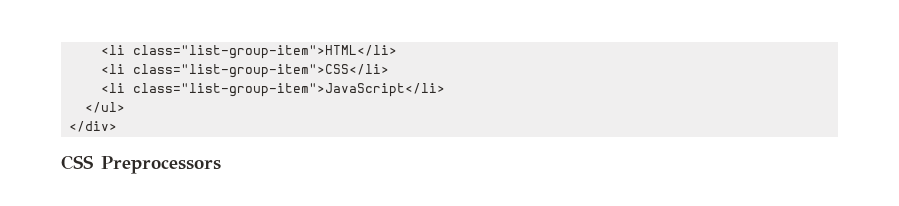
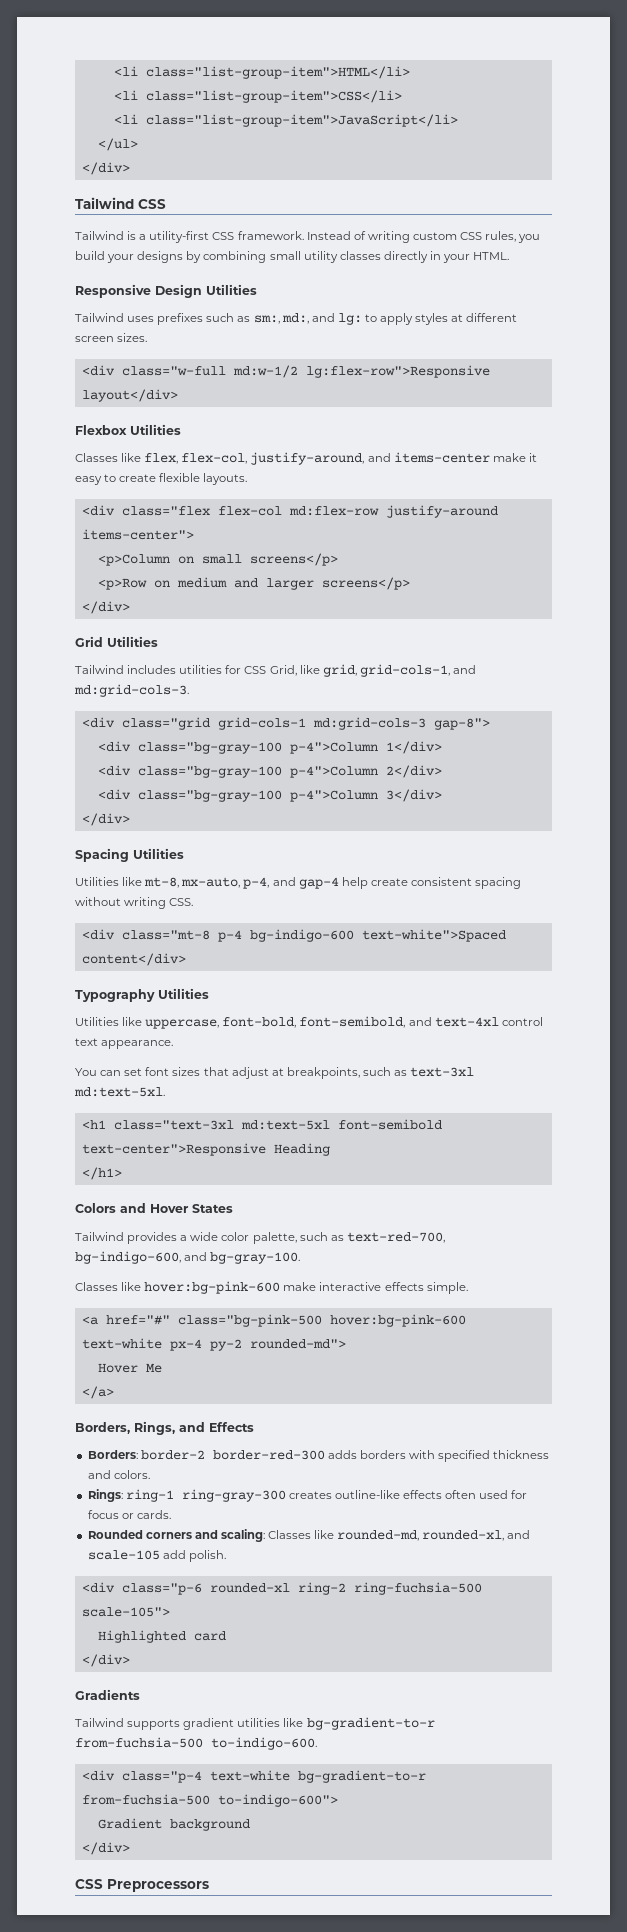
(118, 126) none -> [75,197,166,209] [75,231,541,243] [75,251,510,263] [75,284,257,298] [75,313,518,325] [75,333,148,342] [81,365,490,378] [81,389,178,402] [75,424,181,435] [75,452,537,465] [75,473,248,485] [81,505,498,518] [81,529,194,540] [97,553,338,566] [97,577,410,590] [81,601,130,614] [75,636,158,647] [75,664,476,677] [74,684,189,697] [81,717,490,730] [97,741,442,754] [97,765,442,778] [97,789,442,802] [81,813,130,826] [75,848,184,862] [75,877,522,889] [75,897,194,909] [81,929,506,942] [81,953,186,966] [75,988,209,1002] [75,1016,543,1029] [75,1038,174,1049] [75,1067,475,1079] [74,1087,165,1097] [81,1119,442,1130] [81,1143,330,1156] [81,1167,122,1180] [75,1203,233,1213] [75,1232,445,1244] [75,1251,301,1264] [75,1281,468,1294] [81,1314,466,1327] [81,1338,346,1351] [97,1363,162,1373] [81,1386,114,1399] [75,1421,254,1435] [87,1450,550,1462] [87,1470,150,1479] [87,1489,528,1502] [87,1510,171,1519] [87,1529,531,1542] [87,1550,226,1562] [81,1582,482,1595] [81,1607,170,1617] [97,1630,226,1643] [81,1654,130,1667] [75,1689,140,1700] [75,1717,435,1730] [75,1737,317,1750] [81,1770,426,1783] [81,1794,338,1807] [97,1818,250,1831] [81,1842,130,1855] // Tailwind CSS // Tailwind is a utility-first CSS framework. Instead of writing custom CSS rules, you build your designs by combining small utility classes directly in your HTML. // Responsive Design Utilities // Tailwind uses prefixes such as sm:, md:, and lg: to apply styles at different screen sizes. // <div class="w-full md:w-1/2 lg:flex-row">Responsive layout</div> // Flexbox Utilities // Classes like flex, flex-col, justify-around, and items-center make it easy to create flexible layouts. // <div class="flex flex-col md:flex-row justify-around items-center"> // <p>Column on small screens</p> // <p>Row on medium and larger screens</p> // </div> // Grid Utilities // Tailwind includes utilities for CSS Grid, like grid, grid-cols-1, and md:grid-cols-3. // <div class="grid grid-cols-1 md:grid-cols-3 gap-8"> // <div class="bg-gray-100 p-4">Column 1</div> // <div class="bg-gray-100 p-4">Column 2</div> // <div class="bg-gray-100 p-4">Column 3</div> // </div> // Spacing Utilities // Utilities like mt-8, mx-auto, p-4, and gap-4 help create consistent spacing without writing CSS. // <div class="mt-8 p-4 bg-indigo-600 text-white">Spaced content</div> // Typography Utilities // Utilities like uppercase, font-bold, font-semibold, and text-4xl control text appearance. // You can set font sizes that adjust at breakpoints, such as text-3xl md:text-5xl. // <h1 class="text-3xl md:text-5xl font-semibold text-center">Responsive Heading // </h1> // Colors and Hover States // Tailwind provides a wide color palette, such as text-red-700, bg-indigo-600, and bg-gray-100. // Classes like hover:bg-pink-600 make interactive effects simple. // <a href="#" class="bg-pink-500 hover:bg-pink-600 text-white px-4 py-2 rounded-md"> // Hover Me // </a> // Borders, Rings, and Effects // Borders: border-2 border-red-300 adds borders with specified thickness and colors. // Rings: ring-1 ring-gray-300 creates outline-like effects often used for focus or cards. // Rounded corners and scaling: Classes like rounded-md, rounded-xl, and scale-105 add polish. // <div class="p-6 rounded-xl ring-2 ring-fuchsia-500 scale-105"> // Highlighted card // </div> // Gradients // Tailwind supports gradient utilities like bg-gradient-to-r from-fuchsia-500 to-indigo-600. // <div class="p-4 text-white bg-gradient-to-r from-fuchsia-500 to-indigo-600"> // Gradient background // </div>

